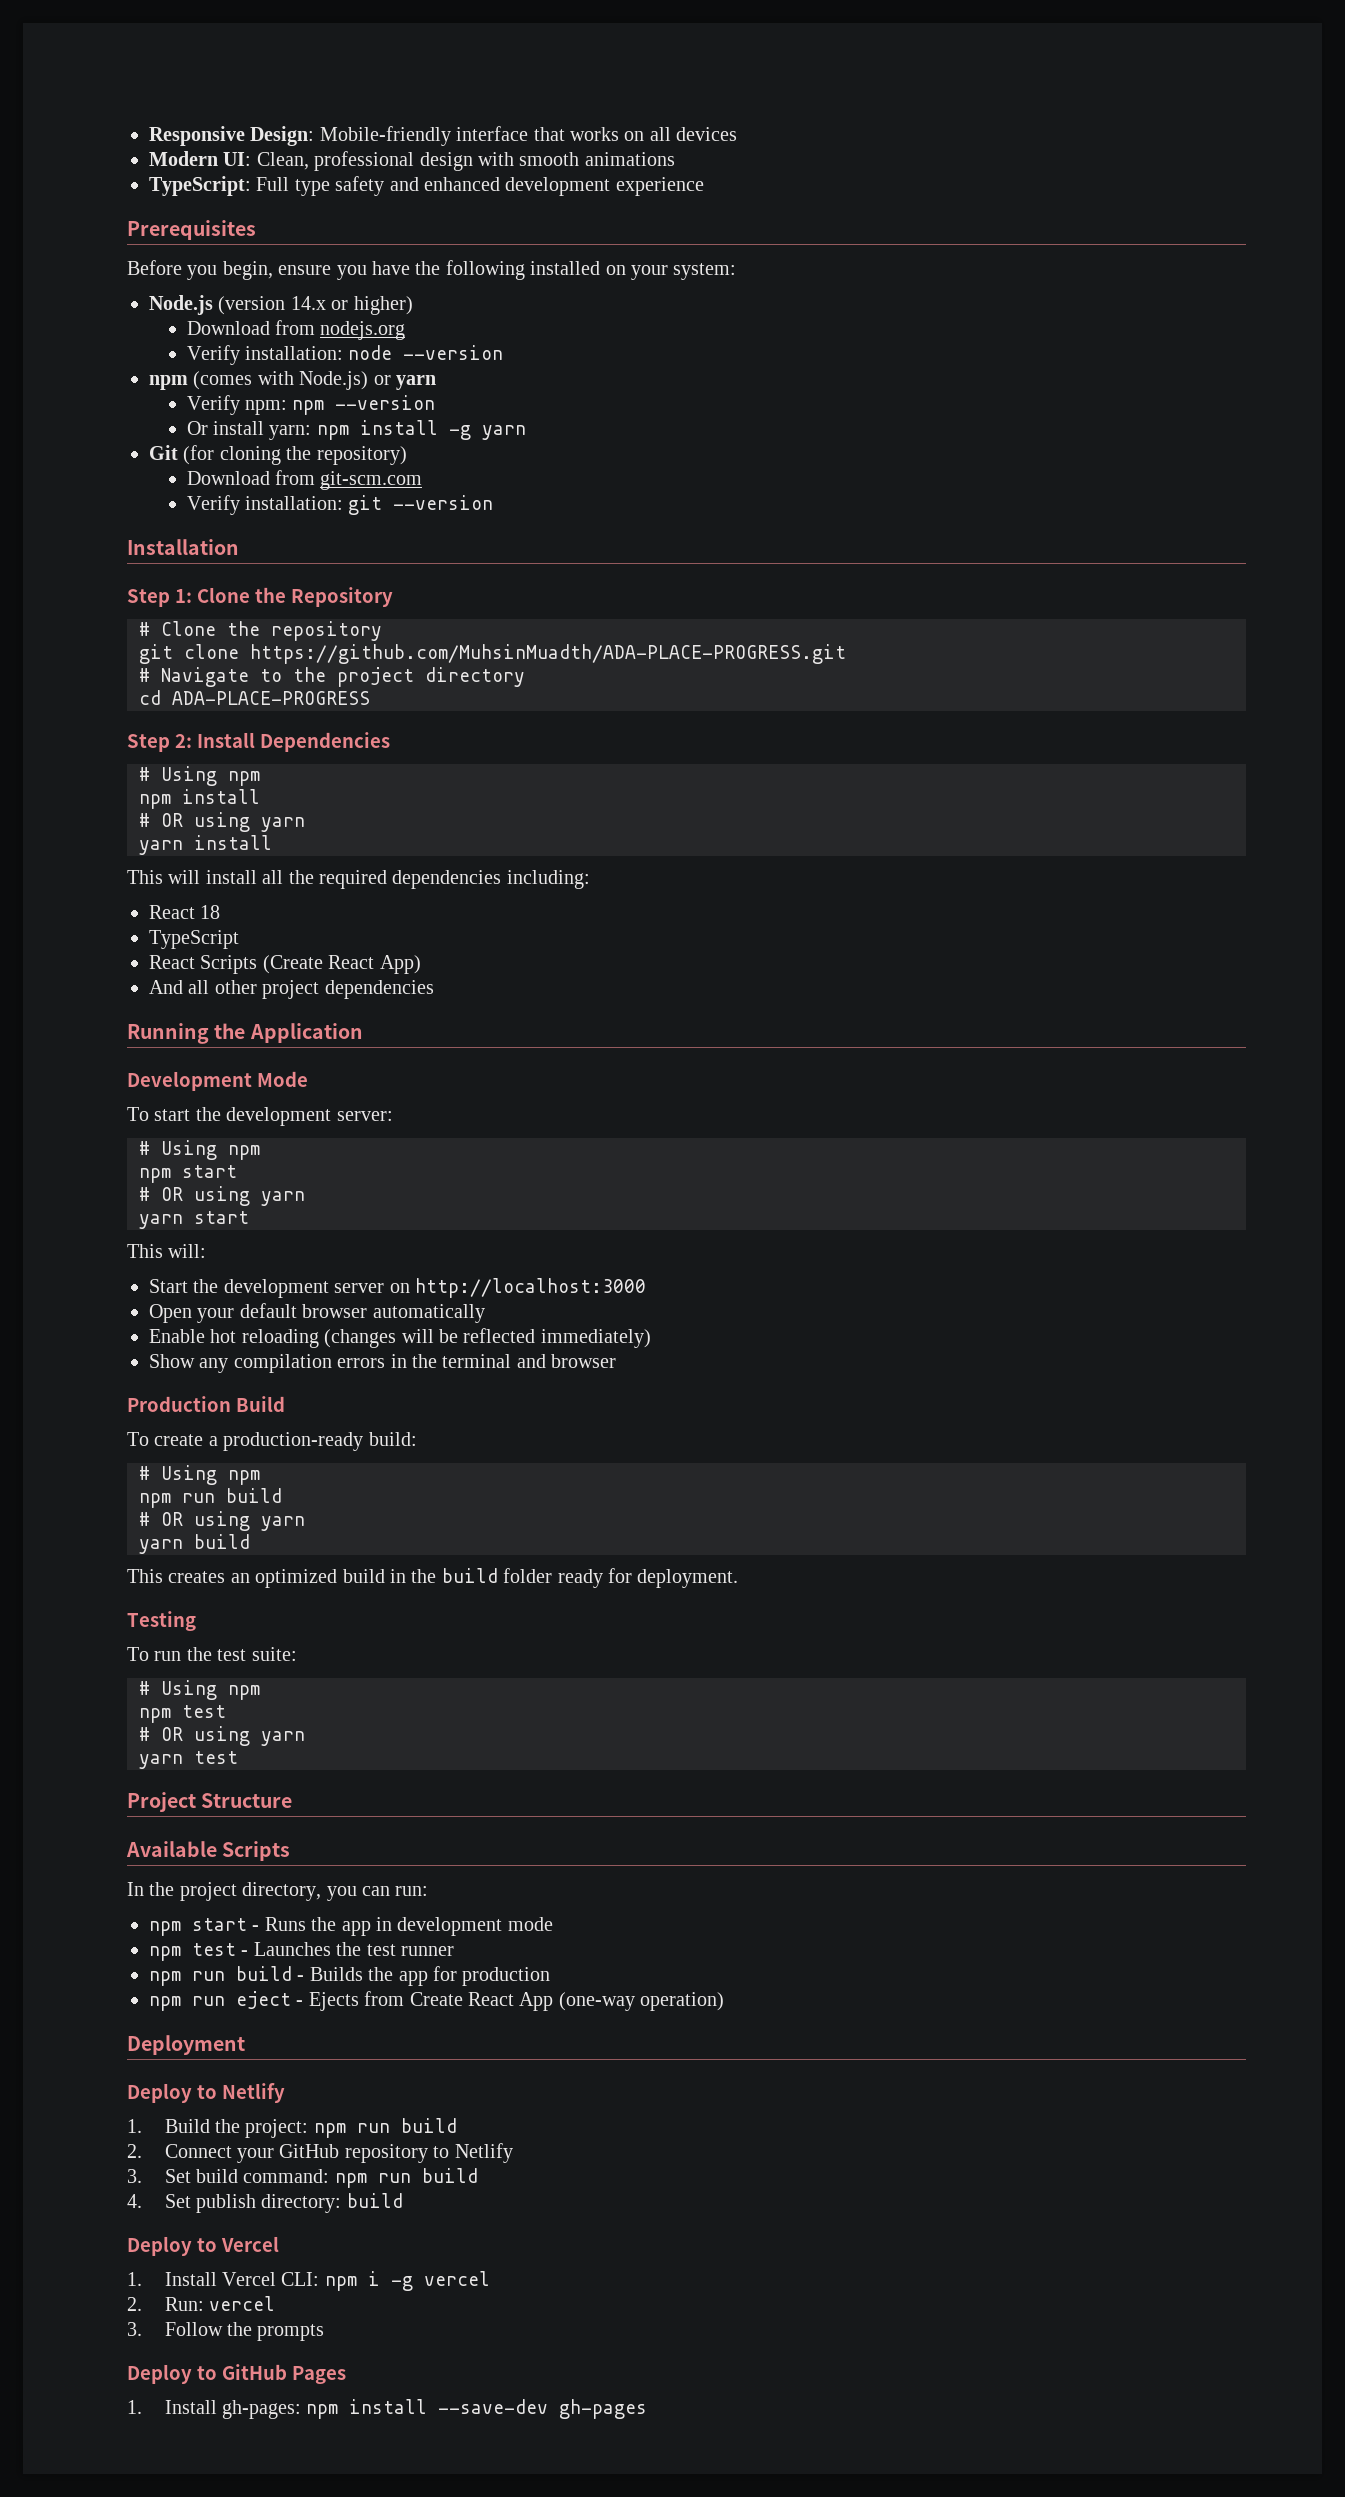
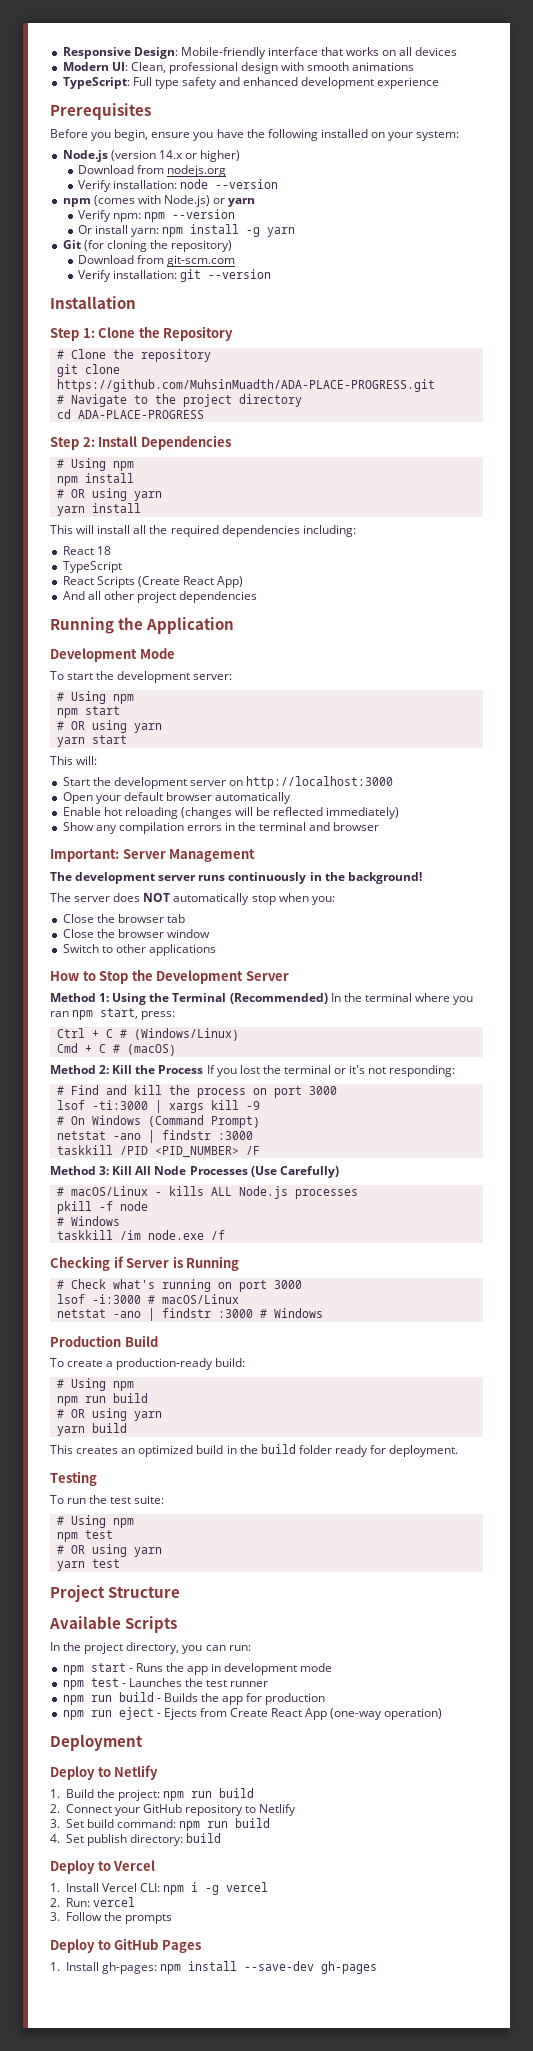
(617, 1361) none -> [50,849,256,862] [50,872,422,884] [50,893,335,905] [62,914,185,923] [62,929,210,938] [62,944,216,956] [50,970,289,984] [50,993,474,1005] [50,1008,176,1020] [56,1028,239,1041] [56,1043,176,1056] [50,1065,456,1077] [56,1085,337,1098] [56,1100,260,1113] [56,1115,260,1128] [56,1130,253,1143] [56,1145,260,1157] [50,1166,339,1178] [56,1186,358,1199] [56,1201,148,1214] [56,1216,120,1226] [56,1230,225,1240] [50,1256,240,1271] [56,1279,302,1292] [56,1294,239,1304] [56,1308,323,1321] // Important: Server Management // The development server runs continuously in the background! // The server does NOT automatically stop when you: // Close the browser tab // Close the browser window // Switch to other applications // How to Stop the Development Server // Method 1: Using the Terminal (Recommended) In the terminal where you ran npm start, press: // Ctrl + C # (Windows/Linux) // Cmd + C # (macOS) // Method 2: Kill the Process If you lost the terminal or it's not responding: // # Find and kill the process on port 3000 // lsof -ti:3000 | xargs kill -9 // # On Windows (Command Prompt) // netstat -ano | findstr :3000 // taskkill /PID <PID_NUMBER> /F // Method 3: Kill All Node Processes (Use Carefully) // # macOS/Linux - kills ALL Node.js processes // pkill -f node // # Windows // taskkill /im node.exe /f // Checking if Server is Running // # Check what's running on port 3000 // lsof -i:3000 # macOS/Linux // netstat -ano | findstr :3000 # Windows

